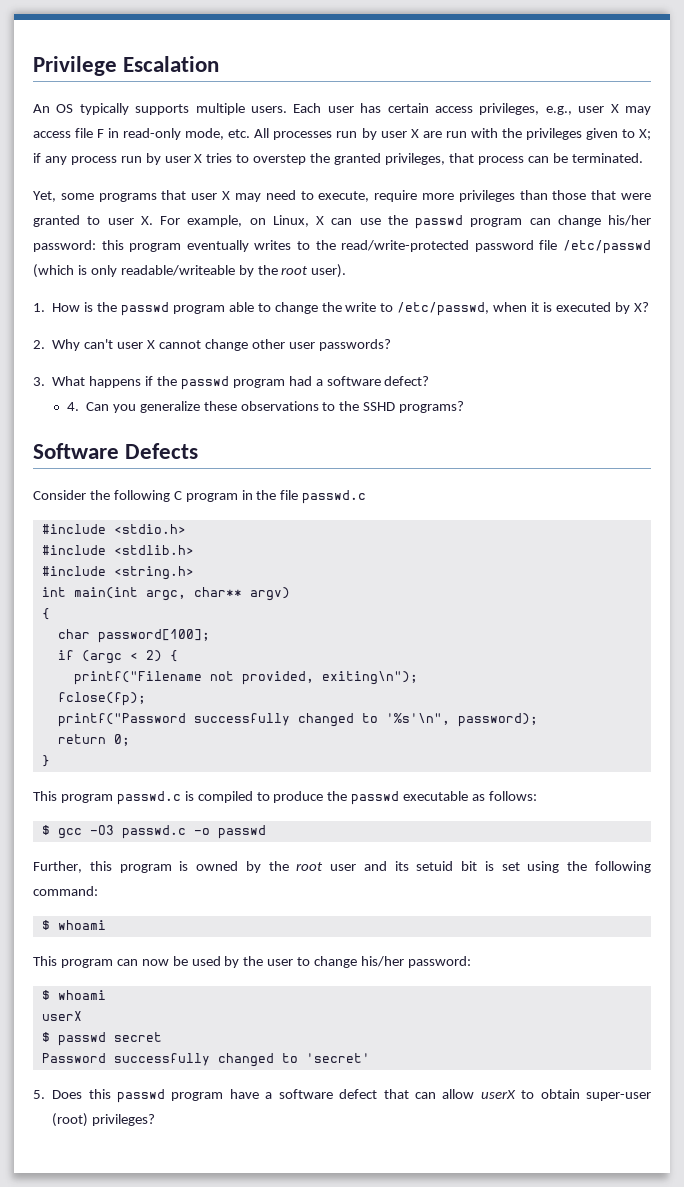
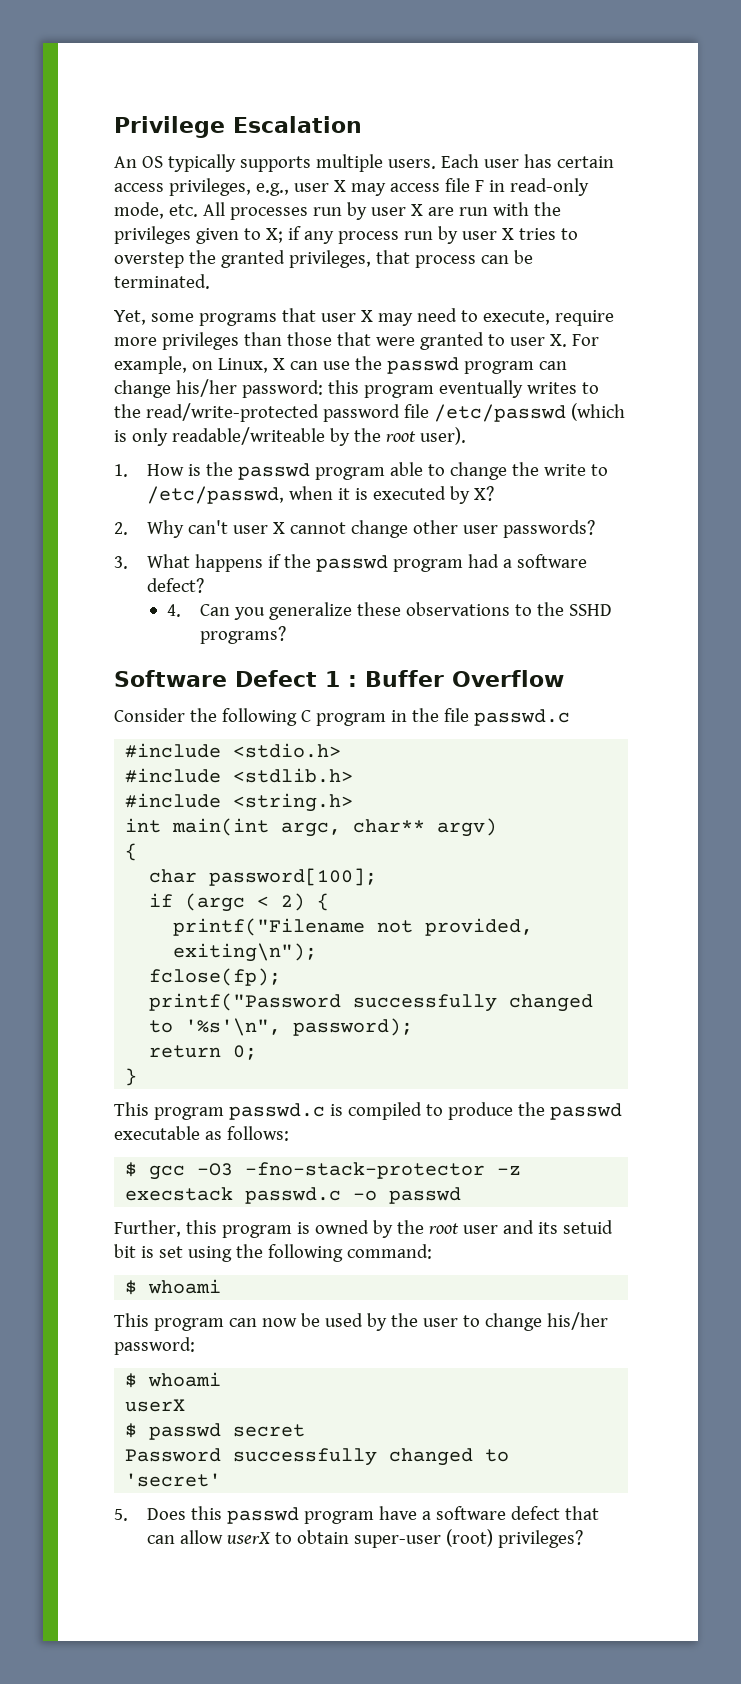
[125,443,199,459] Defects -> [235,670,564,687] Defect 1 : Buffer Overflow
(114, 830) none -> [245,1162,522,1179] [125,1187,234,1201] -fno-stack-protector -z execstack

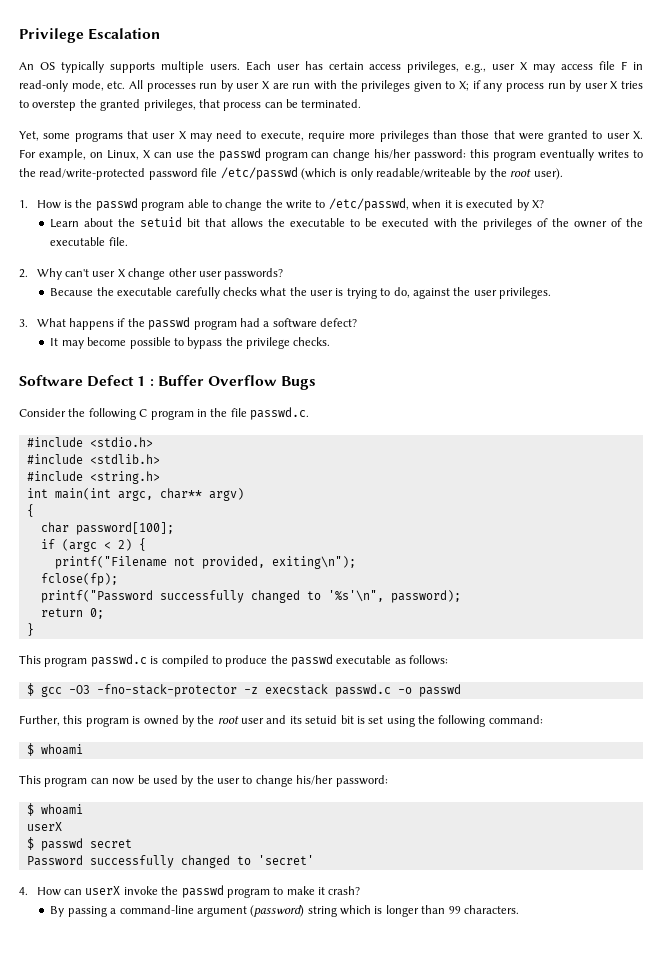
(494, 493) none -> [50,217,644,230] [50,237,128,246] // Learn about the setuid bit that allows the executable to be executed with the privileges of the owner of the executable file.
[289,522,346,534] cannot -> (126, 273) none
(595, 529) none -> [50,287,552,299] // Because the executable carefully checks what the user is trying to do, against the user privileges.
[166,602,612,620] [199,626,286,644] 4. Can you generalize these observations to the SSHD programs? -> [50,337,331,349] It may become possible to bypass the privilege checks.
(564, 678) none -> [281,376,317,390] Bugs
[473,709,570,726] passwd.c -> [250,407,309,420] passwd.c.
[114,1506,599,1524] [146,1529,583,1548] 5. Does this passwd program have a software defect that can allow userX to obtain super-user (root) privileges? -> [19,885,361,898] [50,905,519,917] 4. How can userX invoke the passwd program to make it crash? // By passing a command-line argument (password) string which is longer than 99 characters.

